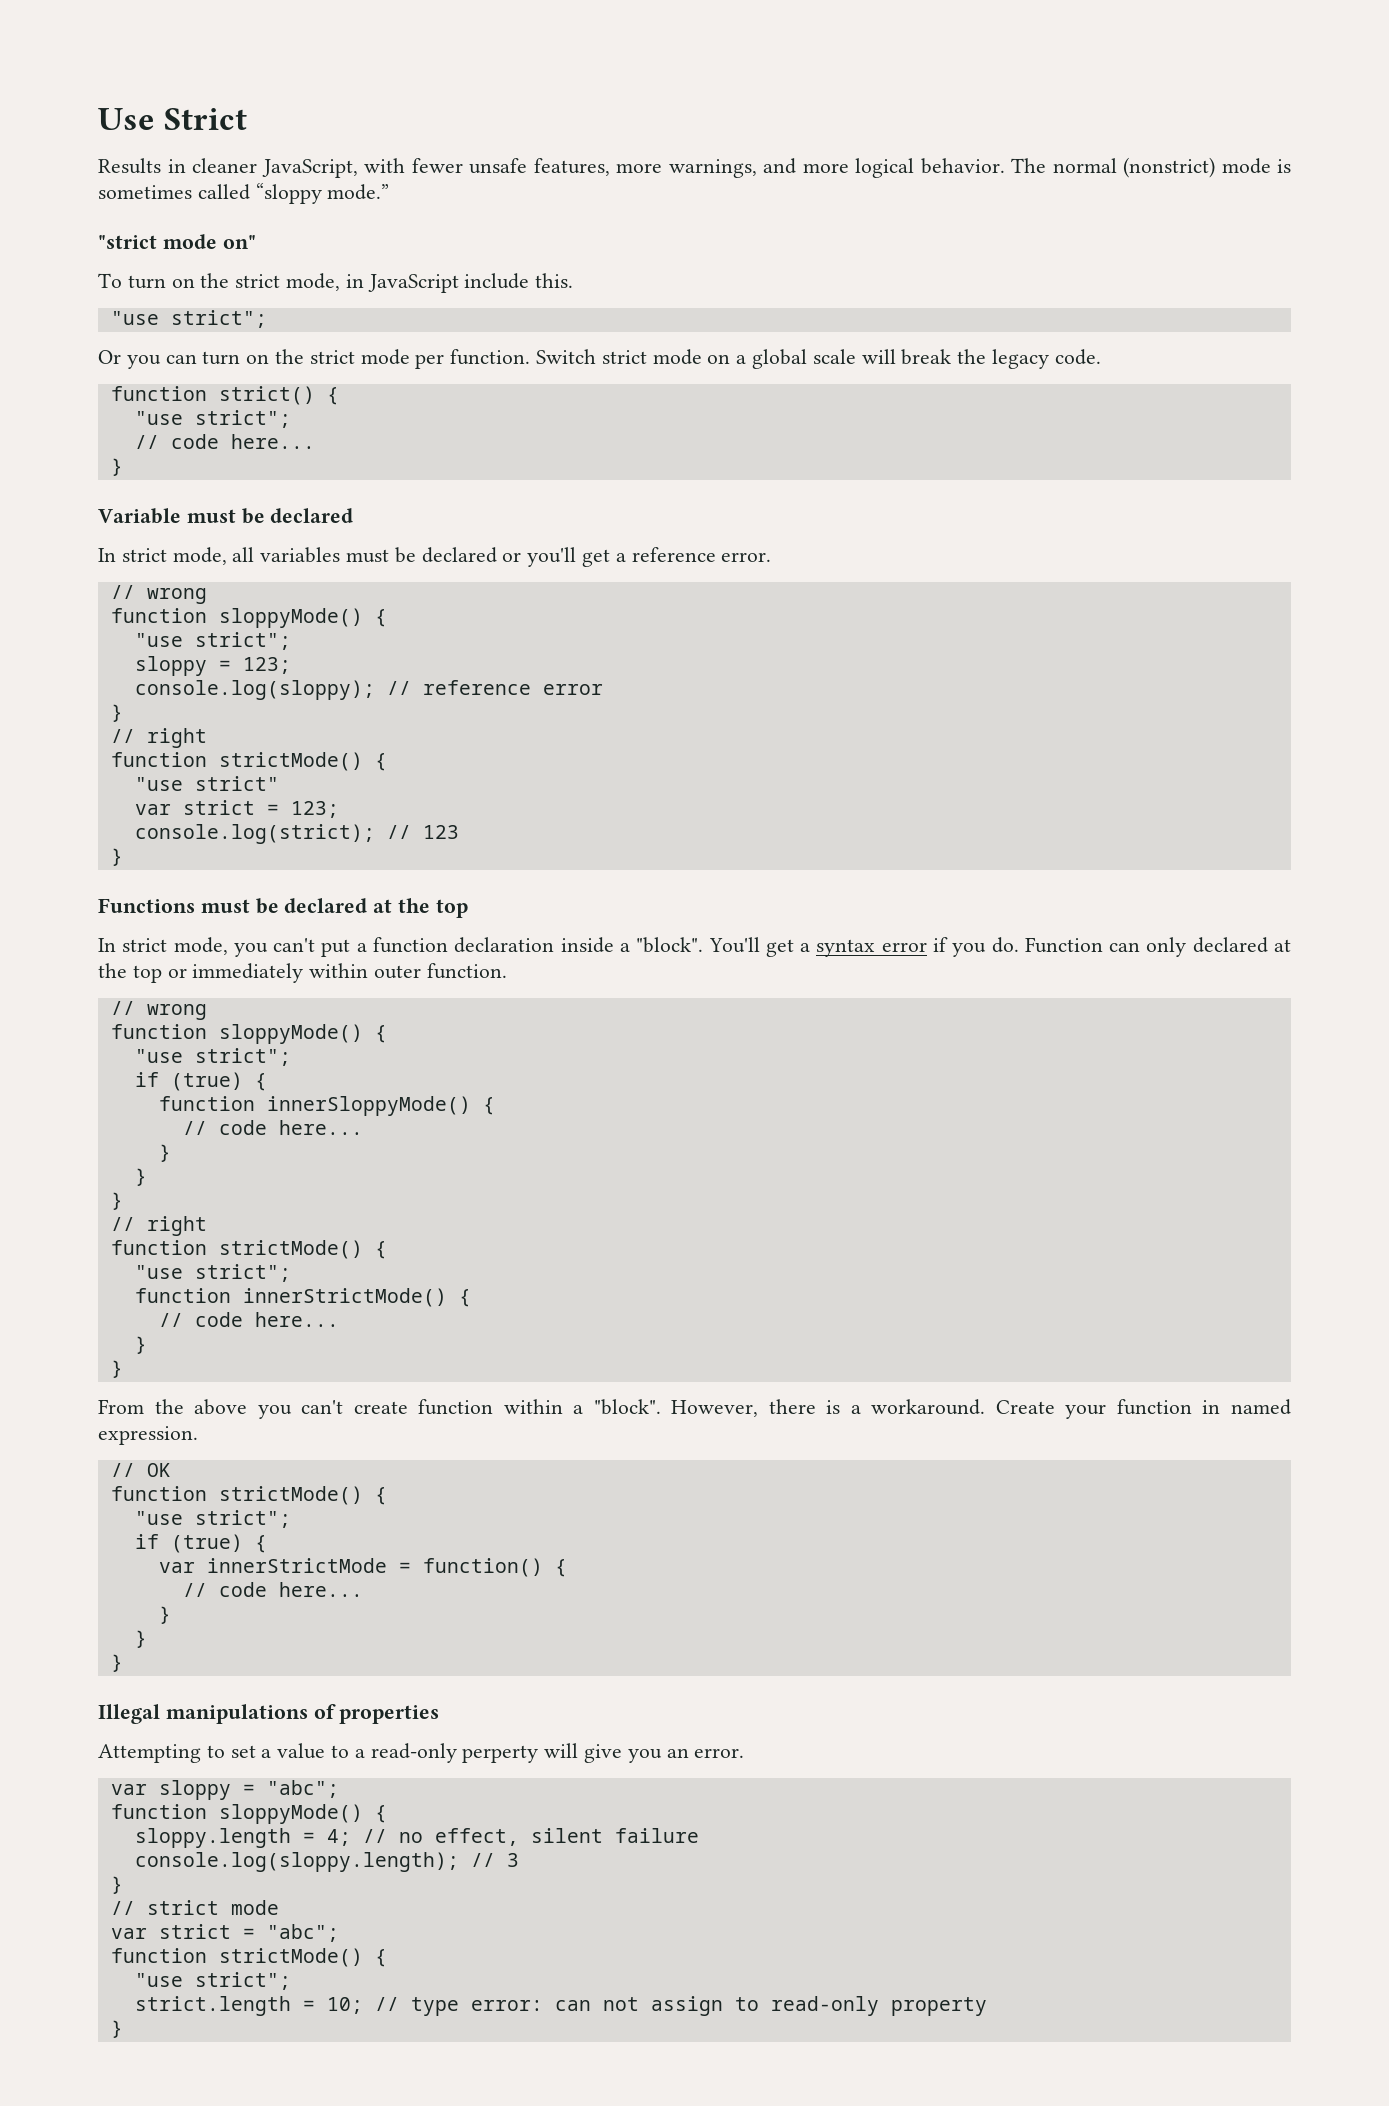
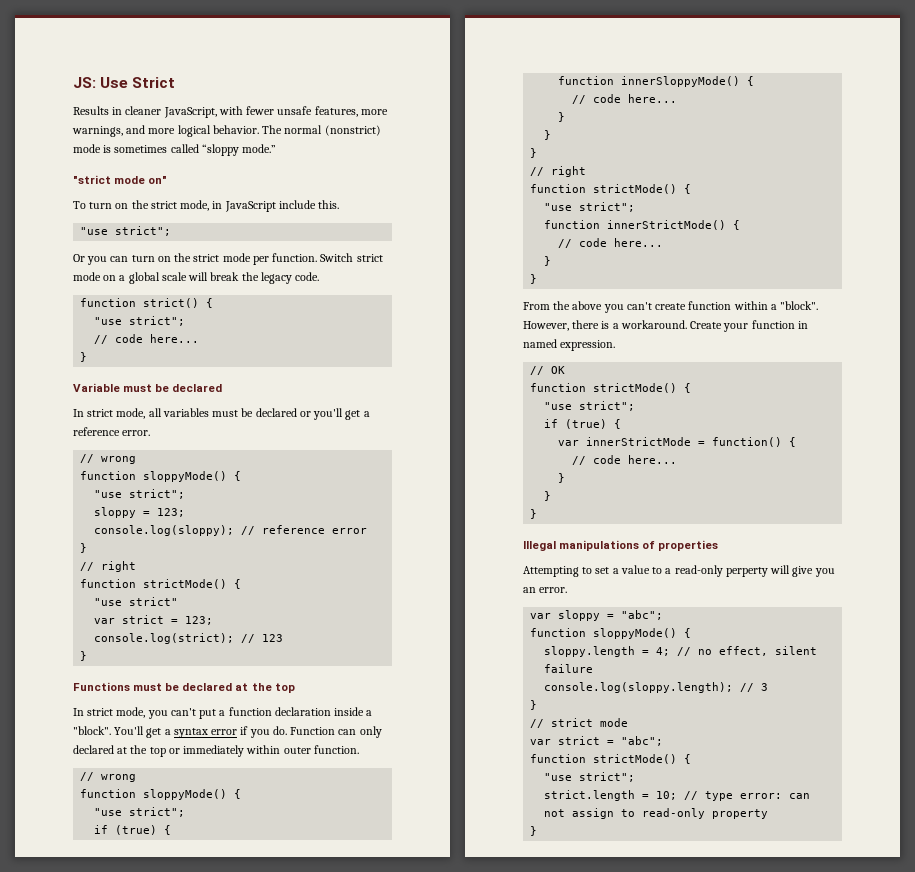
(98, 119) none -> [73,77,96,88] JS:

